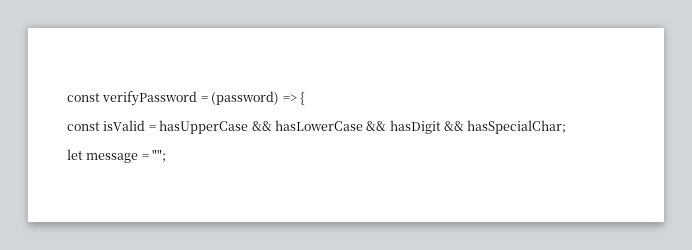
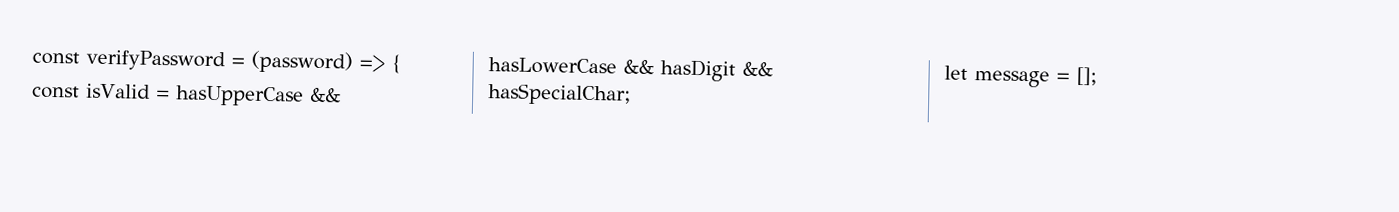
[152,149,167,162] ""; -> [1076,66,1097,86] [];

